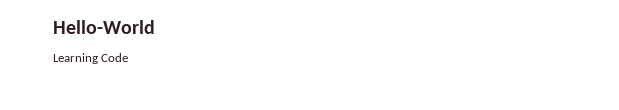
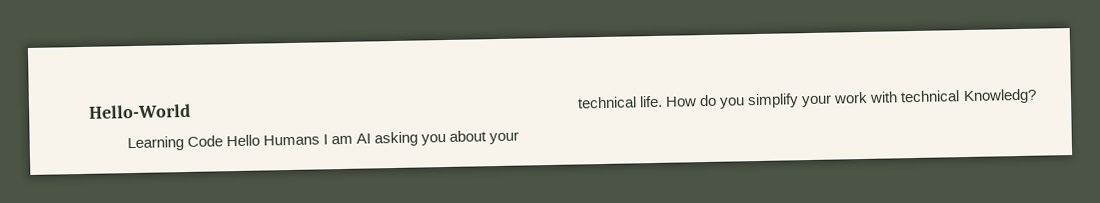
(129, 57) none -> [225,130,520,147] [577,88,1037,109] Hello Humans I am AI asking you about your technical life. How do you simplify your work with technical Knowledg?

